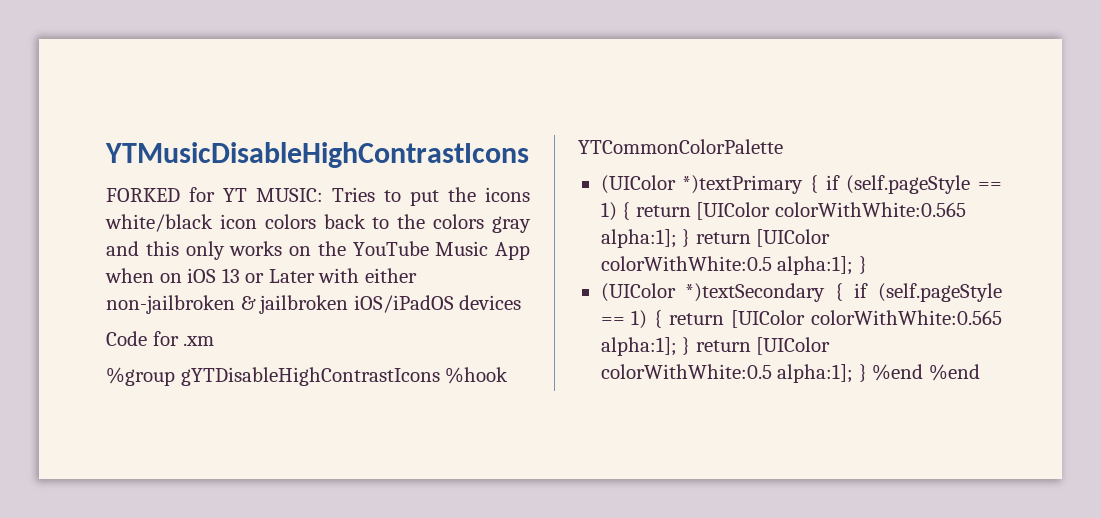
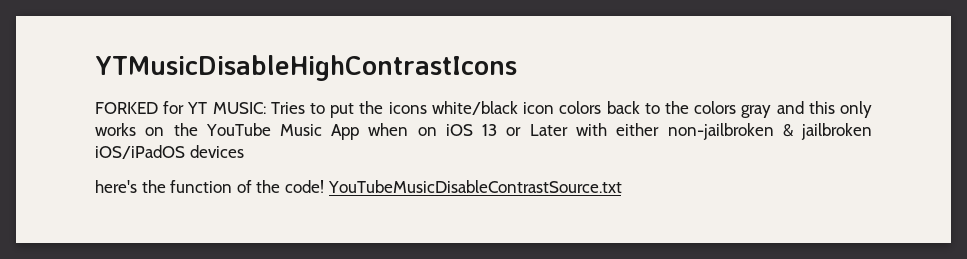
[106,331,215,346] [106,367,509,386] [578,139,783,154] [600,175,1002,194] [600,202,966,221] [600,229,831,248] [600,256,867,275] [600,283,1002,302] [600,310,1002,329] [600,337,831,356] [600,364,980,383] Code for .xm // %group gYTDisableHighContrastIcons %hook YTCommonColorPalette // (UIColor *)textPrimary { if (self.pageStyle == 1) { return [UIColor colorWithWhite:0.565 alpha:1]; } return [UIColor colorWithWhite:0.5 alpha:1]; } // (UIColor *)textSecondary { if (self.pageStyle == 1) { return [UIColor colorWithWhite:0.565 alpha:1]; } return [UIColor colorWithWhite:0.5 alpha:1]; } %end %end -> [95,180,622,193] here's the function of the code! YouTubeMusicDisableContrastSource.txt

